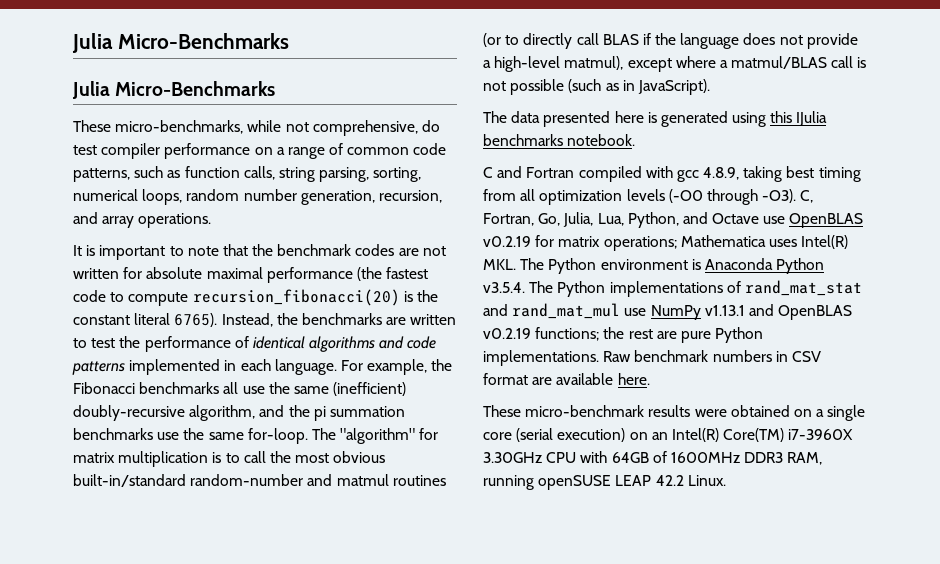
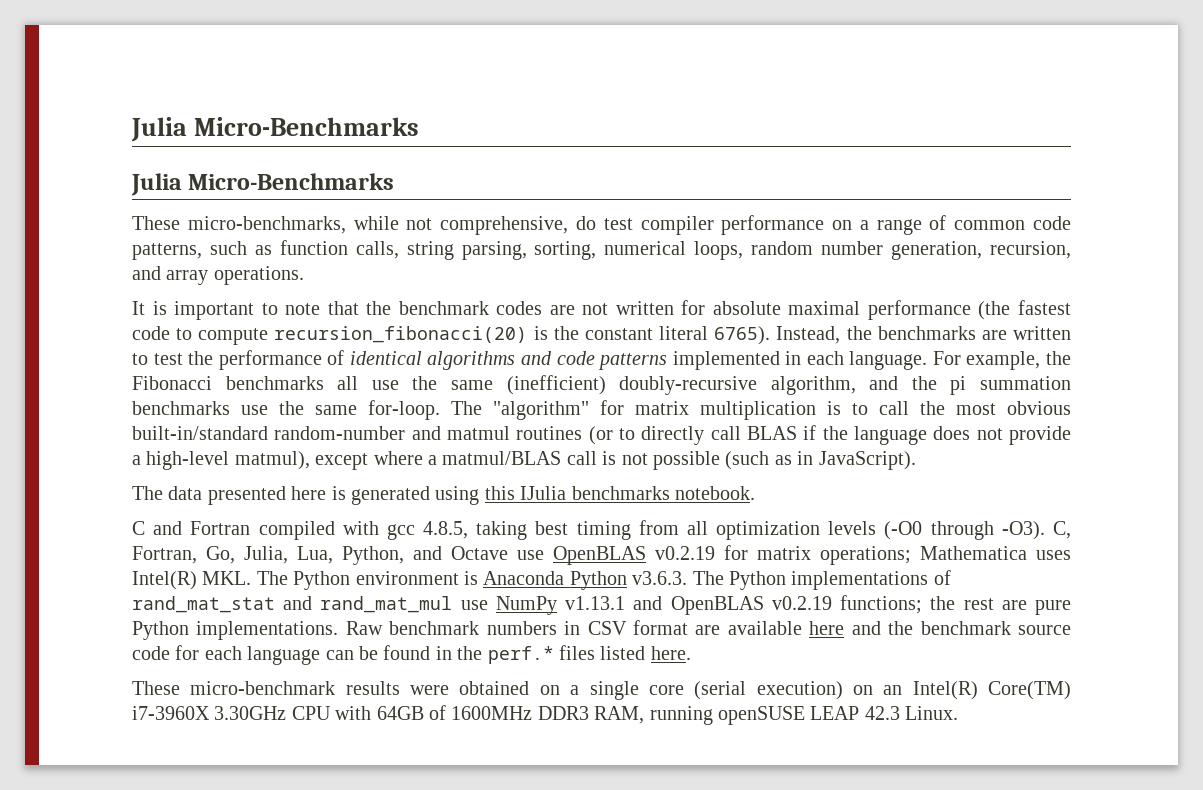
[703,167,740,180] 4.8.9, -> [423,521,469,539] 4.8.5,
[483,282,525,293] v3.5.4. -> [632,571,688,585] v3.6.3.
(614, 379) none -> [809,621,1071,635] [132,645,646,665] here and the benchmark source code for each language can be found in the perf.* files listed
[655,475,684,486] 42.2 -> [864,706,900,720] 42.3

